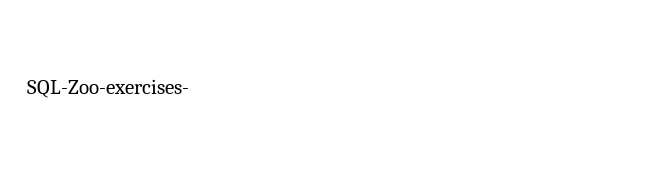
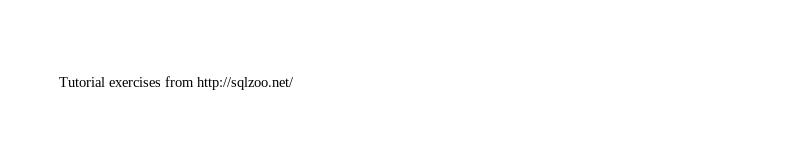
[27,79,189,98] SQL-Zoo-exercises- -> [59,76,294,90] Tutorial exercises from http://sqlzoo.net/

